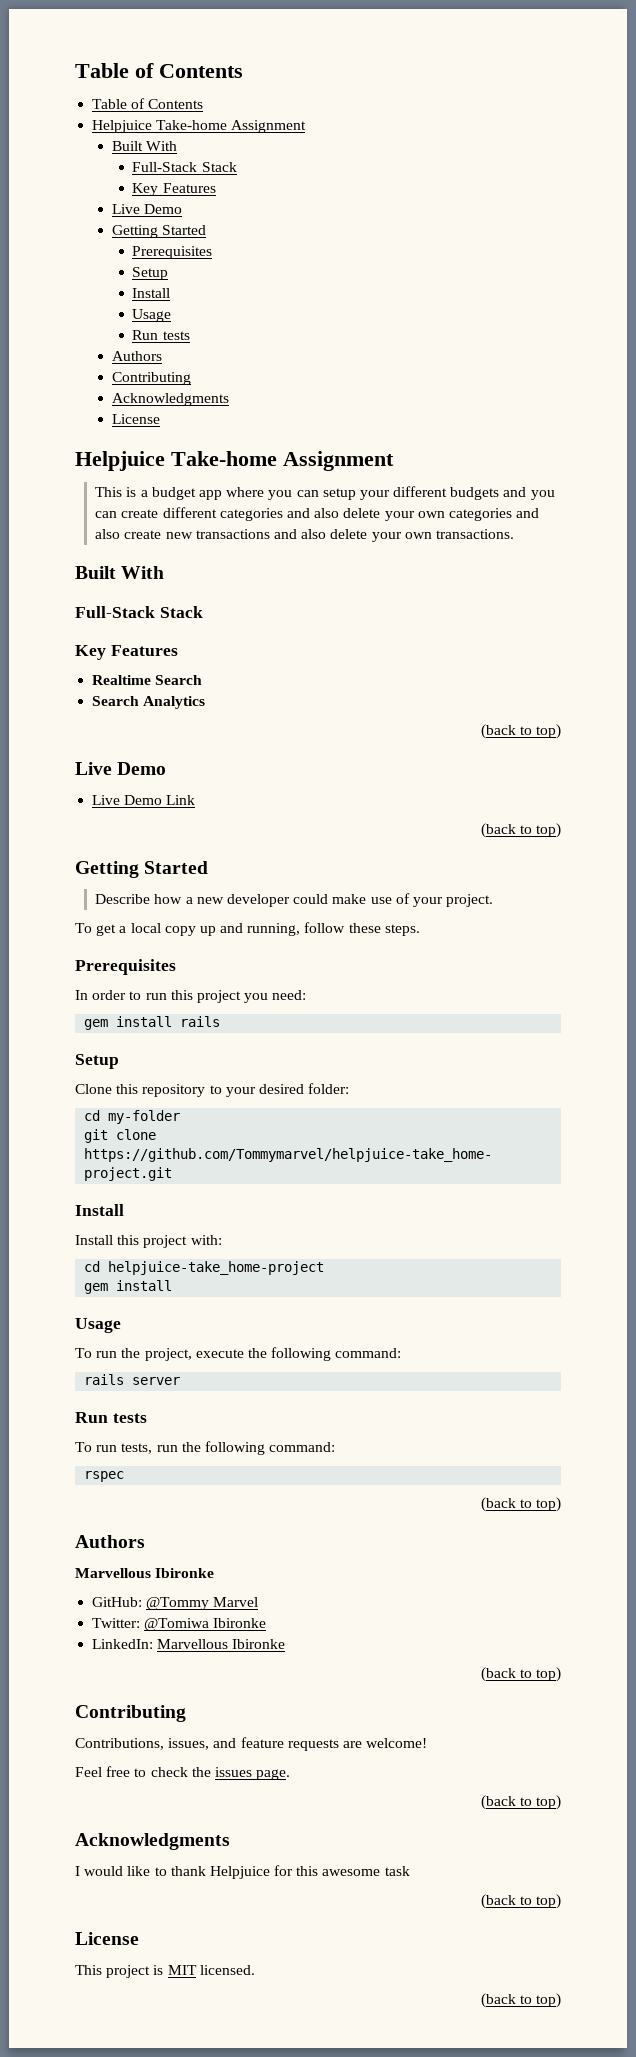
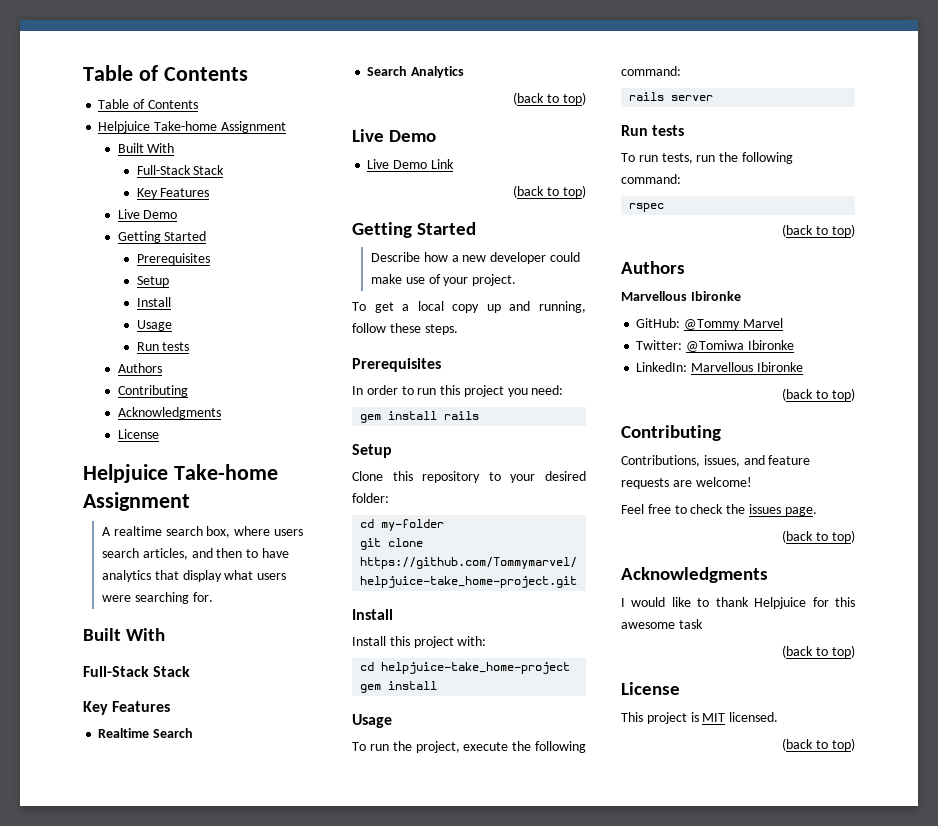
[95,486,555,500] [95,507,540,521] [95,529,514,542] This is a budget app where you can setup your different budgets and you can create different categories and also delete your own categories and also create new transactions and also delete your own transactions. -> [102,526,304,538] [102,548,290,560] [102,570,287,582] [102,592,213,604] A realtime search box, where users search articles, and then to have analytics that display what users were searching for.

